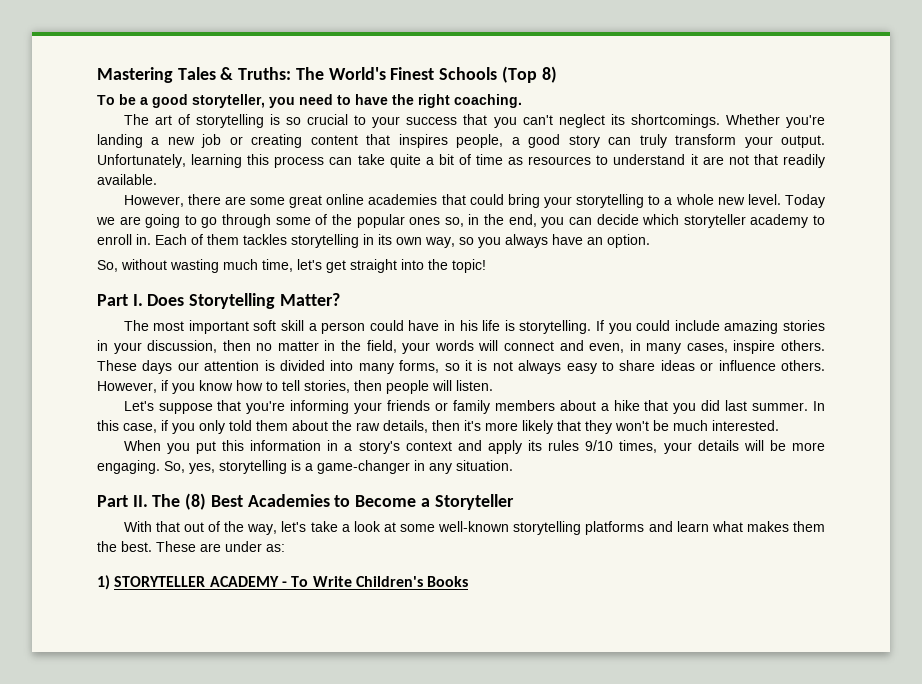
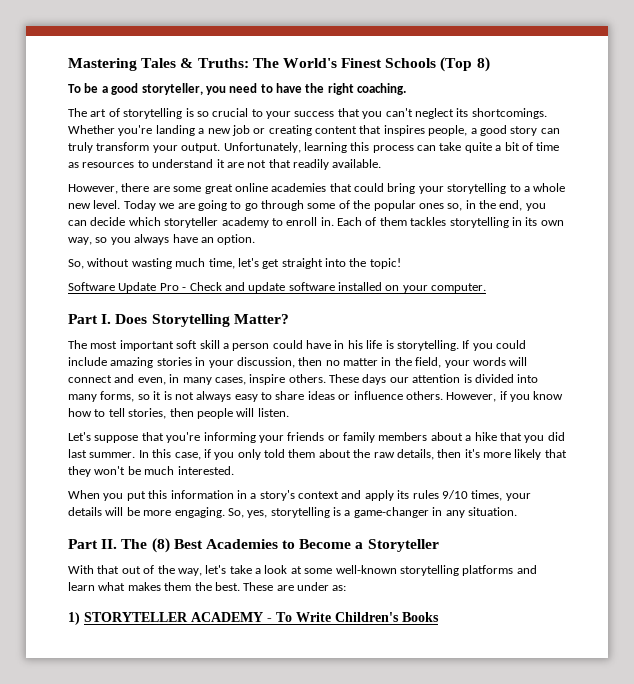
(486, 266) none -> [68,282,487,293] // Software Update Pro - Check and update software installed on your computer.

